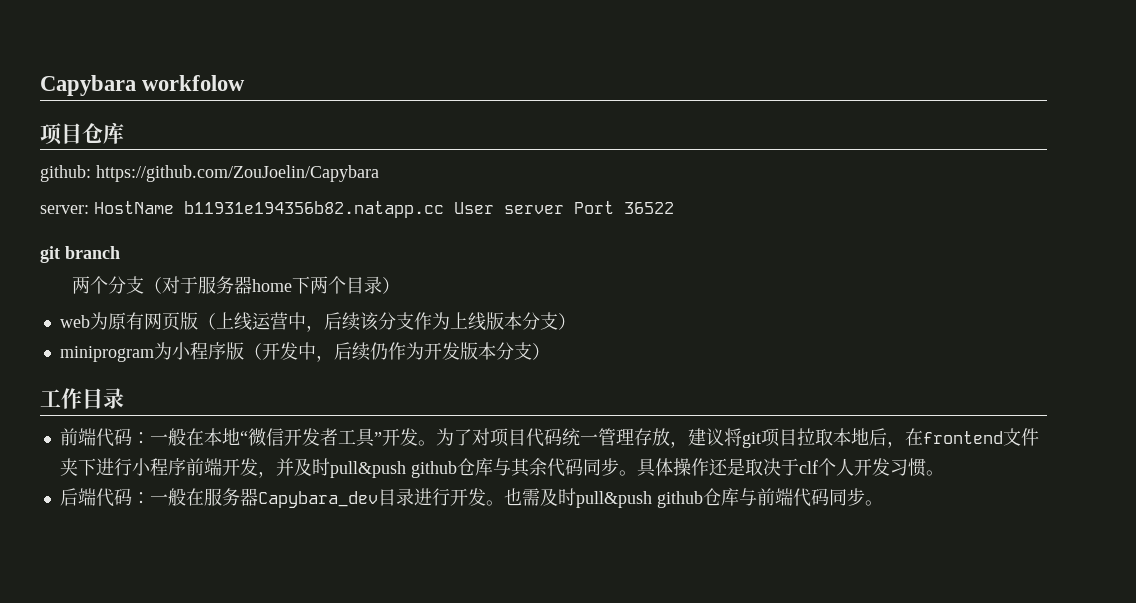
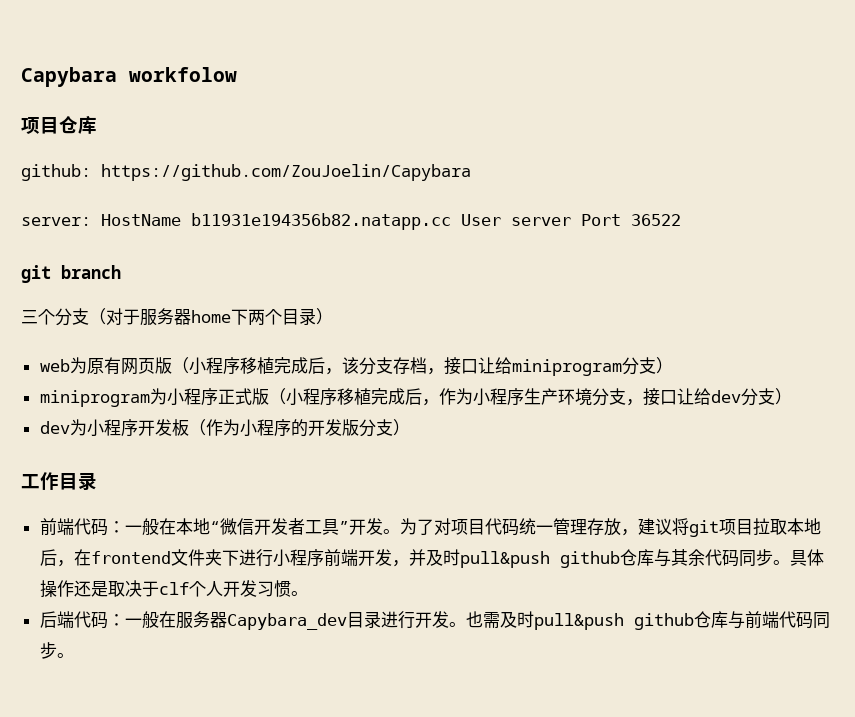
[72,276,91,294] 两 -> [21,310,38,324] 三
[215,312,522,332] 上线运营中，后续该分支作为上线版本 -> [188,357,622,376] 小程序移植完成后，该分支存档，接口让给miniprogram
[225,342,496,362] 版（开发中，后续仍作为开发版本 -> [217,388,792,406] [39,419,359,437] 正式版（小程序移植完成后，作为小程序生产环境分支，接口让给dev分支） // dev为小程序开发板（作为小程序的开发版

